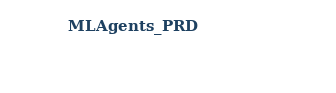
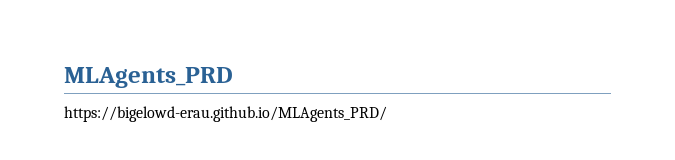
(198, 27) none -> [64,106,387,122] // https://bigelowd-erau.github.io/MLAgents_PRD/

